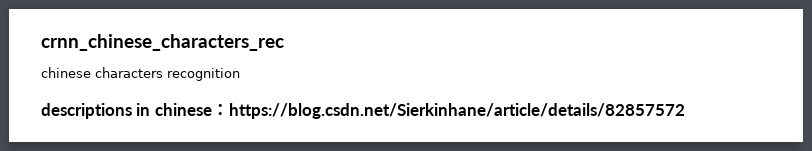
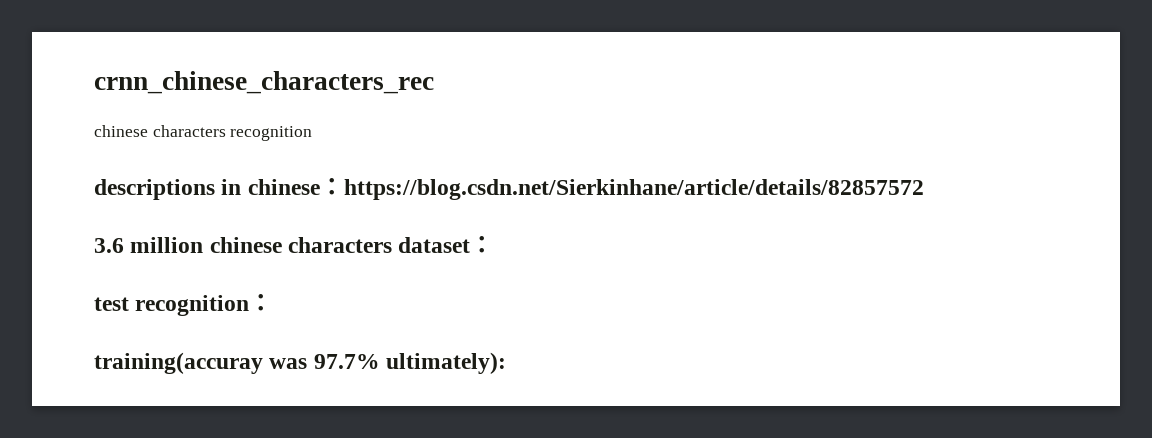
(685, 111) none -> [94,236,495,253] [94,294,274,316] [94,352,507,374] // 3.6 million chinese characters dataset： // test recognition： // training(accuray was 97.7% ultimately):

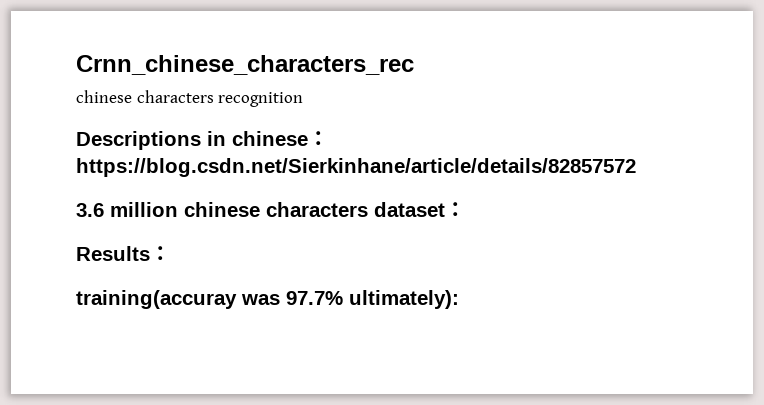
[94,71,434,94] crnn_chinese_characters_rec -> [76,55,414,75] Crnn_chinese_characters_rec
[94,179,215,200] descriptions -> [76,131,201,150] Descriptions
[94,295,250,316] test recognition -> [76,246,150,261] Results

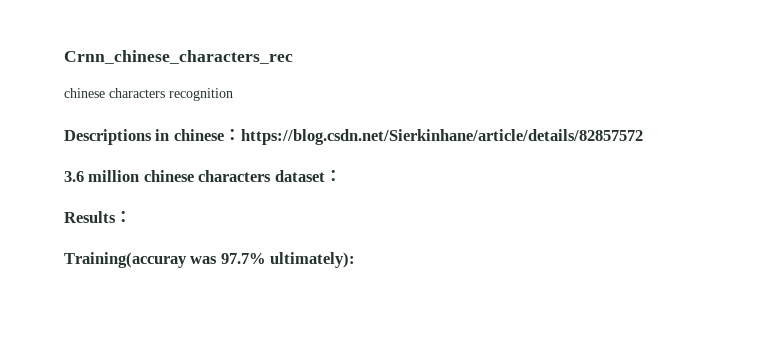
[76,290,237,309] training(accuray -> [64,252,187,268] Training(accuray

